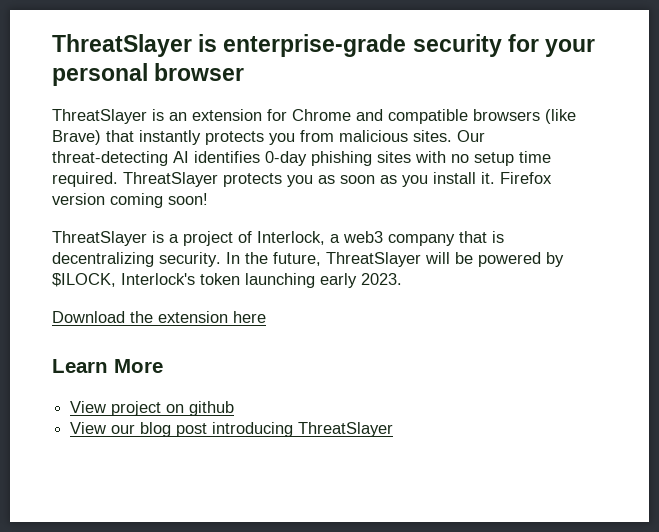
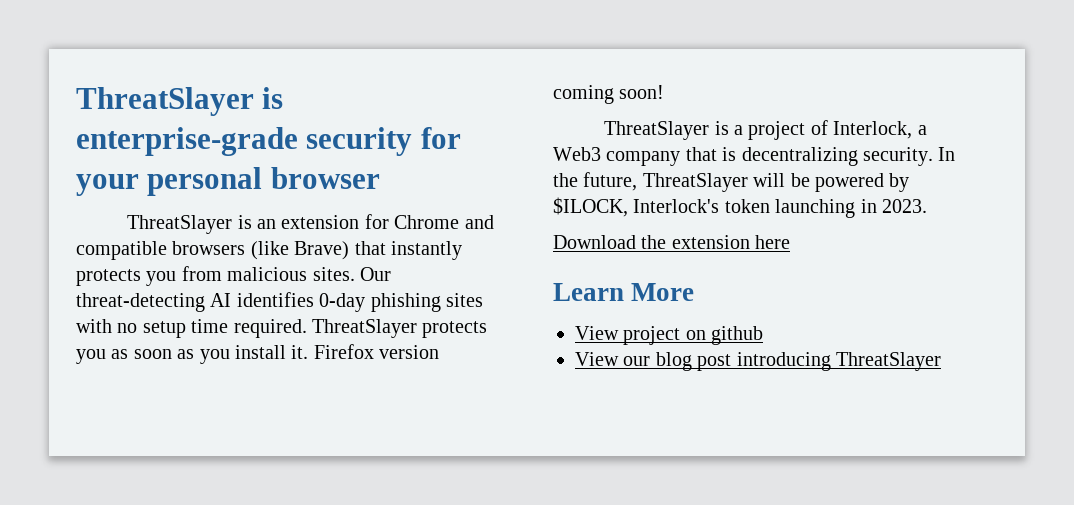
[343,231,383,243] web3 -> [553,147,601,161] Web3
[320,273,357,288] early -> [860,199,877,213] in

